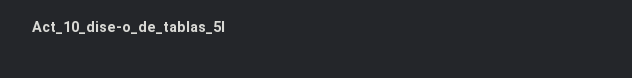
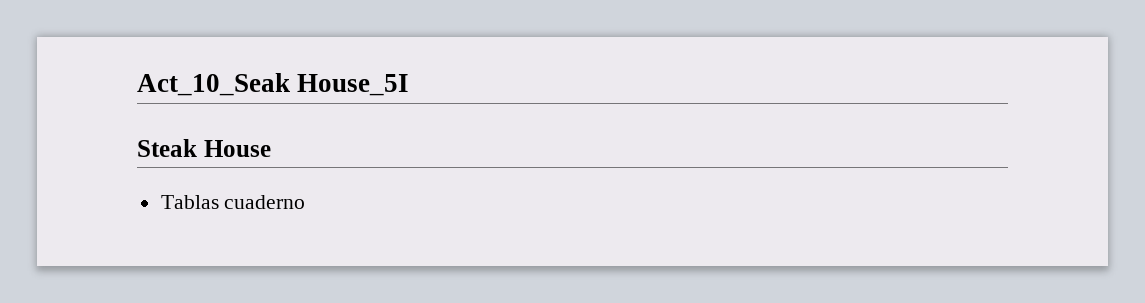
[32,21,225,34] Act_10_dise-o_de_tablas_5I -> [137,73,410,96] [137,139,271,157] [160,195,306,209] Act_10_Seak House_5I // Steak House // Tablas cuaderno

